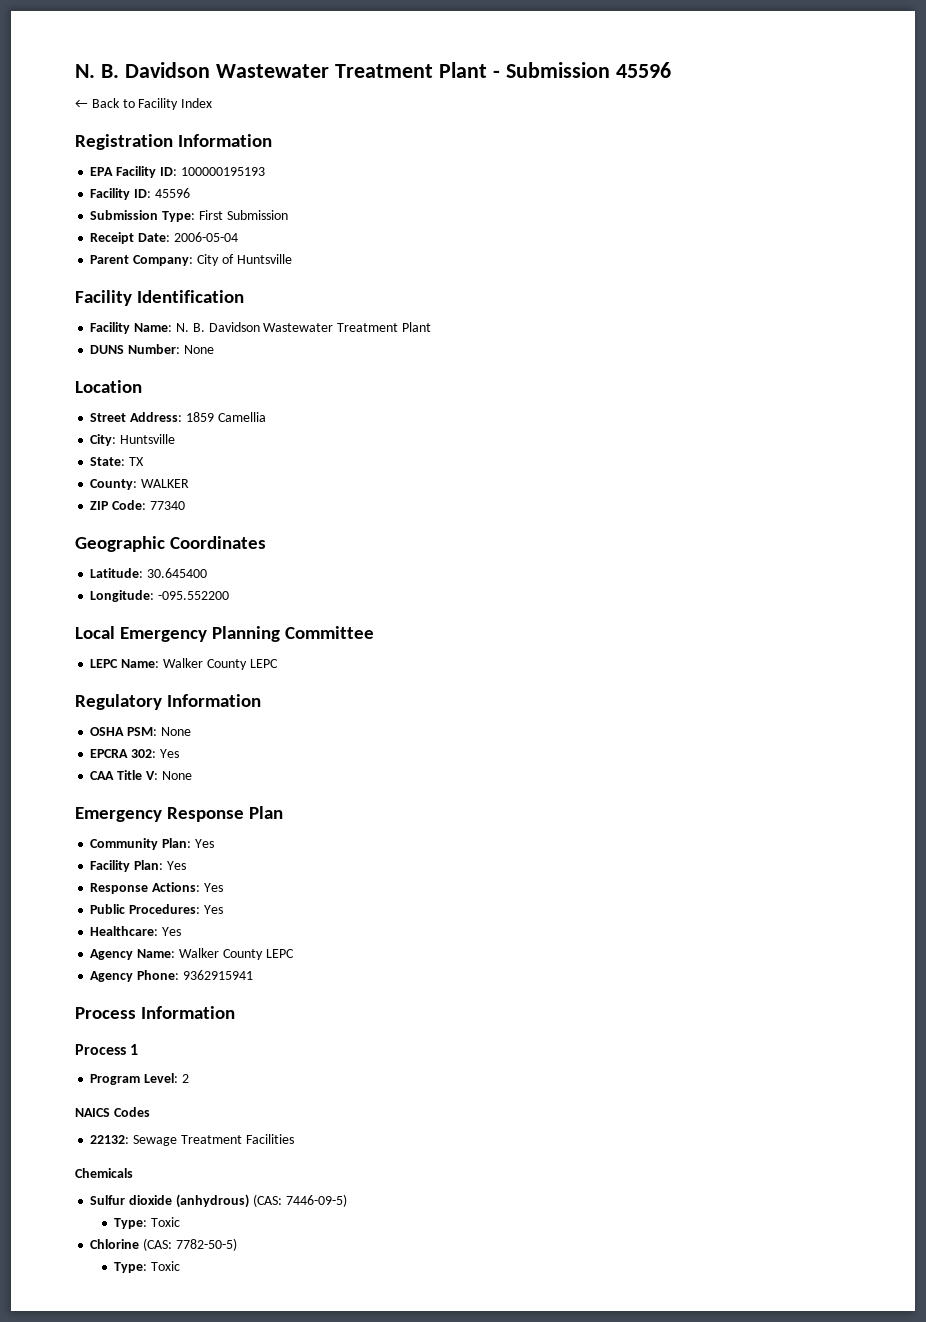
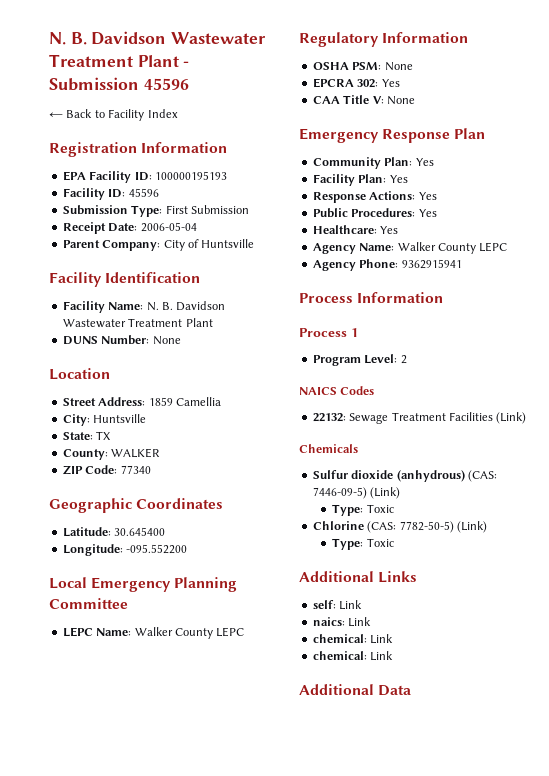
(294, 1139) none -> [496,412,527,424] (Link)
(347, 1200) none -> [370,487,401,499] (Link)
[114,1261,180,1273] // Type: Toxic -> [456,521,487,533] [332,538,394,550] [299,571,418,583] [312,600,363,610] [312,617,372,627] [312,634,394,644] [312,651,394,661] [299,684,412,696] (Link) // Type: Toxic // Additional Links // self: Link // naics: Link // chemical: Link // chemical: Link // Additional Data

